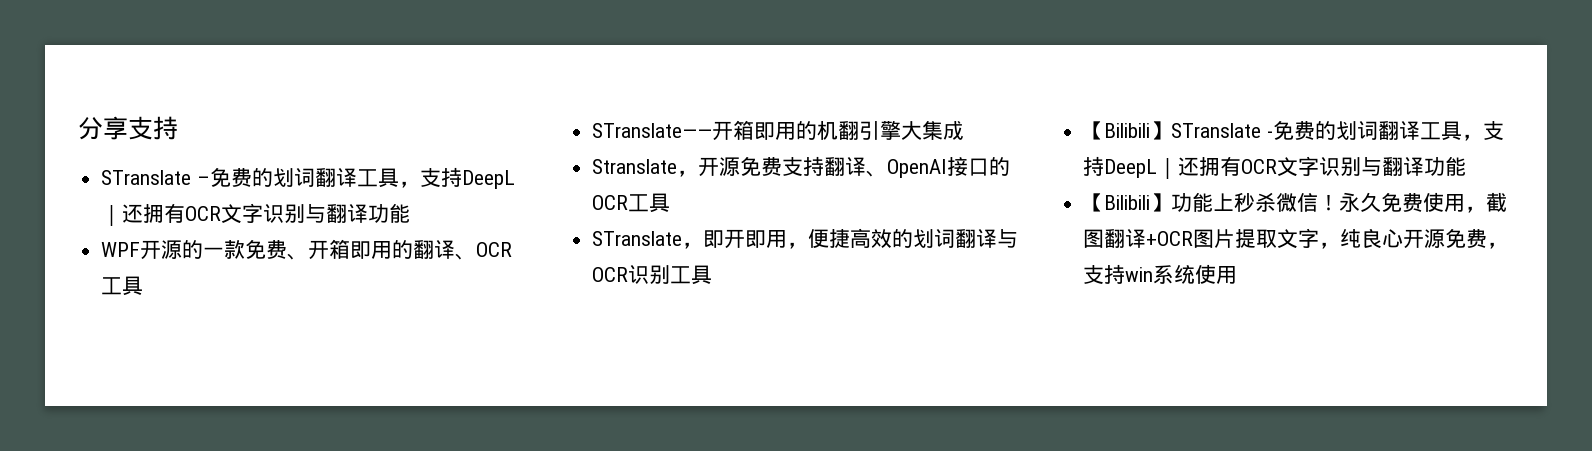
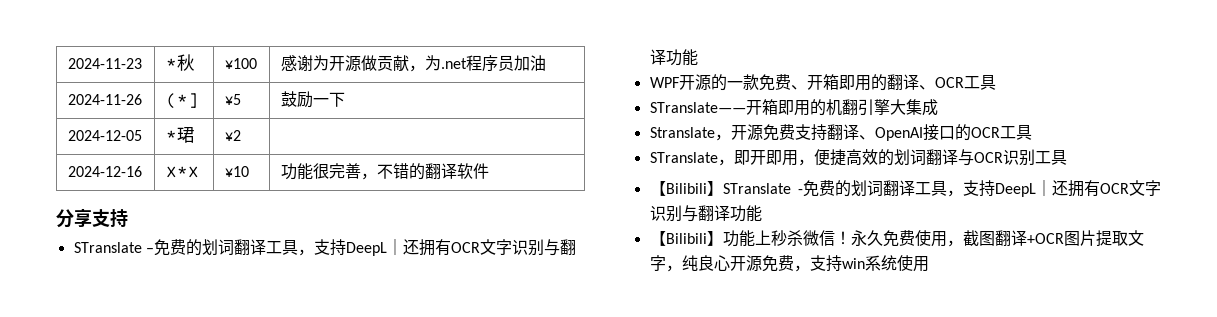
(78, 128) none -> [67,58,142,69] [165,54,195,71] [224,58,257,69] [280,55,546,72] [67,94,142,105] [165,93,199,109] [224,94,241,105] [280,91,345,108] [67,130,142,141] [165,127,195,143] [224,130,241,141] [67,166,142,177] [165,166,199,178] [224,166,249,177] [280,163,489,180] 2024-11-23 | *秋 | ¥100 | 感谢为开源做贡献，为.net程序员加油 // 2024-11-26 | (*] | ¥5 | 鼓励一下 // 2024-12-05 | *珺 | ¥2 | // 2024-12-16 | X*X | ¥10 | 功能很完善，不错的翻译软件 //

